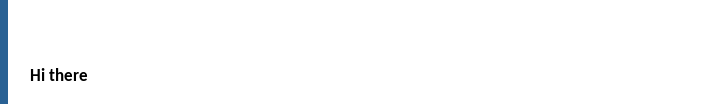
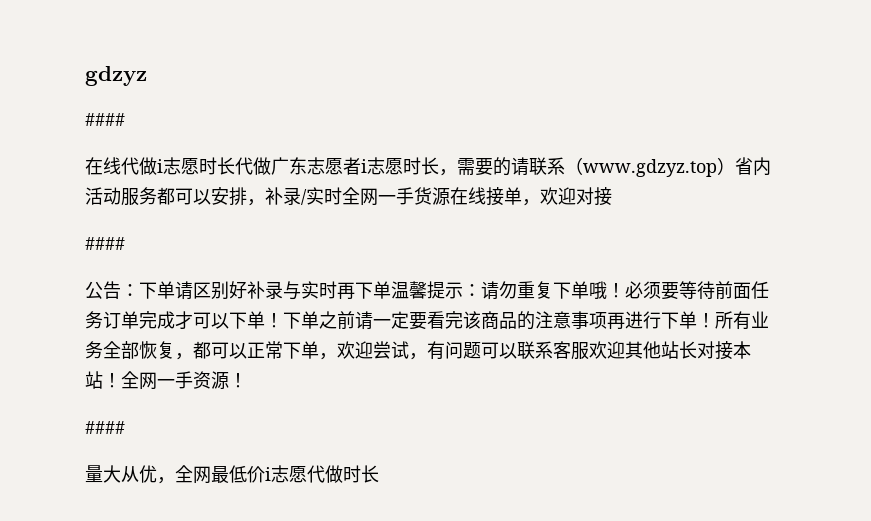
[30,68,89,81] Hi there -> [85,66,147,86] [85,113,125,126] [85,157,771,177] [85,187,612,206] [85,237,125,250] [85,281,769,300] [85,311,769,330] [85,341,751,360] [85,371,247,390] [85,421,125,434] [85,465,379,484] gdzyz // #### // 在线代做i志愿时长代做广东志愿者i志愿时长，需要的请联系（www.gdzyz.top）省内活动服务都可以安排，补录/实时全网一手货源在线接单，欢迎对接 // #### // 公告：下单请区别好补录与实时再下单温馨提示：请勿重复下单哦！必须要等待前面任务订单完成才可以下单！下单之前请一定要看完该商品的注意事项再进行下单！所有业务全部恢复，都可以正常下单，欢迎尝试，有问题可以联系客服欢迎其他站长对接本站！全网一手资源！ // #### // 量大从优，全网最低价i志愿代做时长

